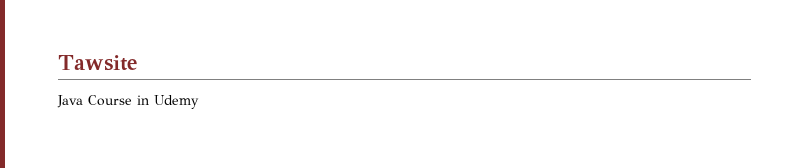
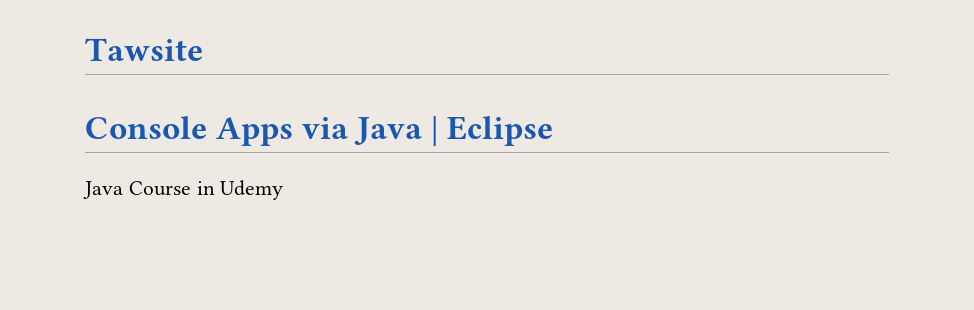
(138, 63) none -> [85,116,554,146] // Console Apps via Java | Eclipse

